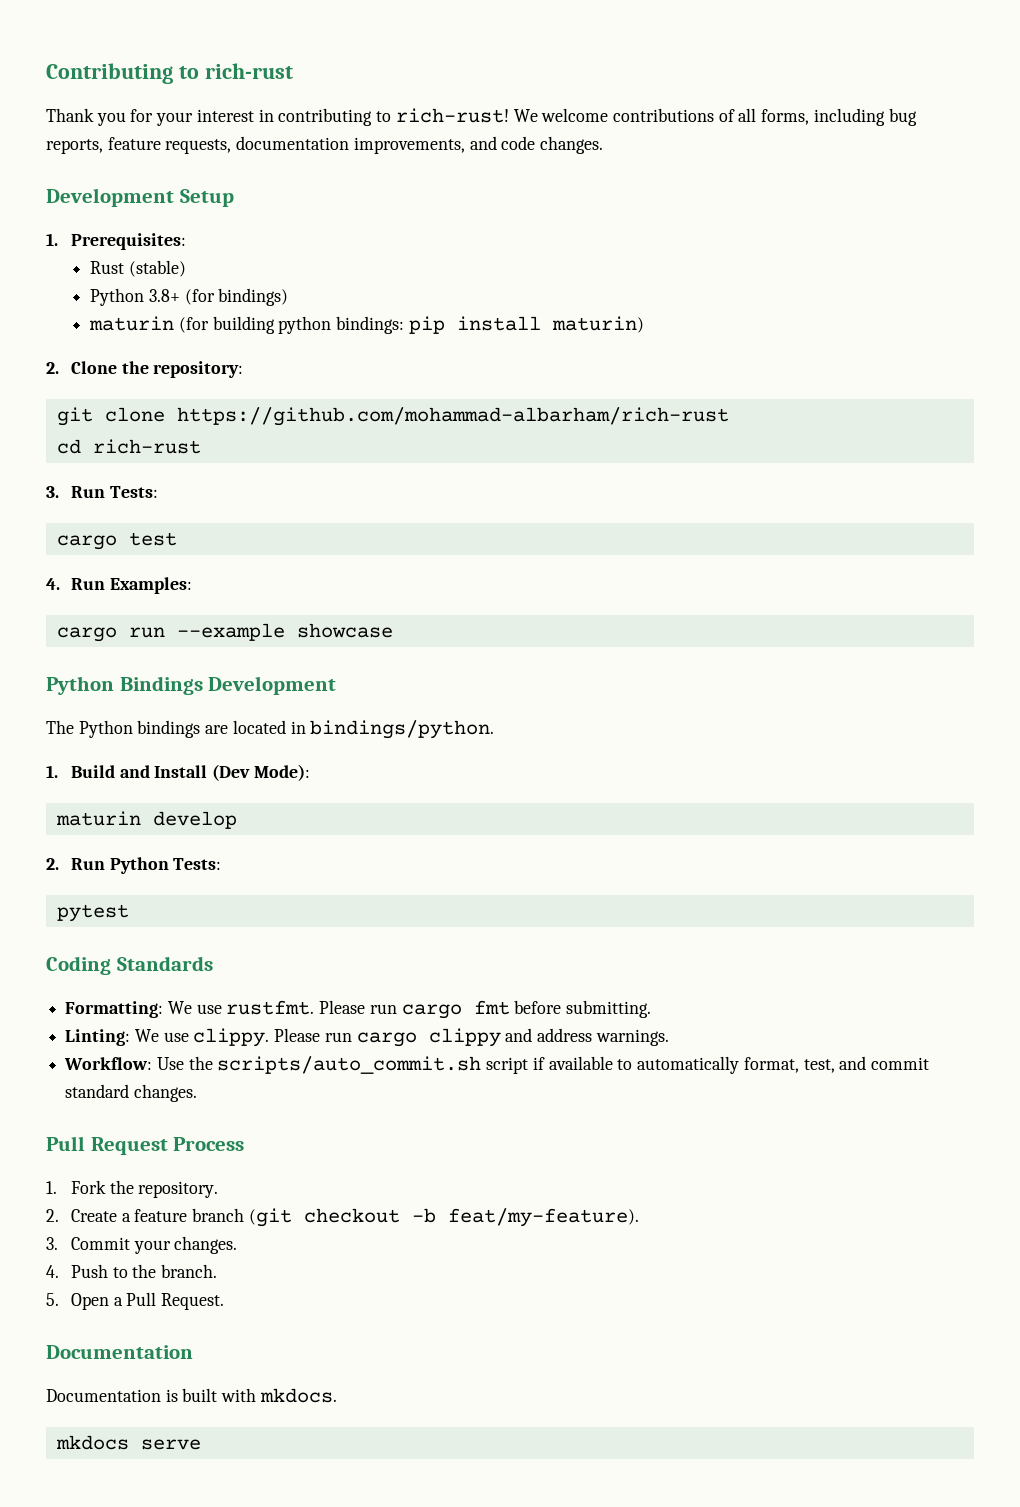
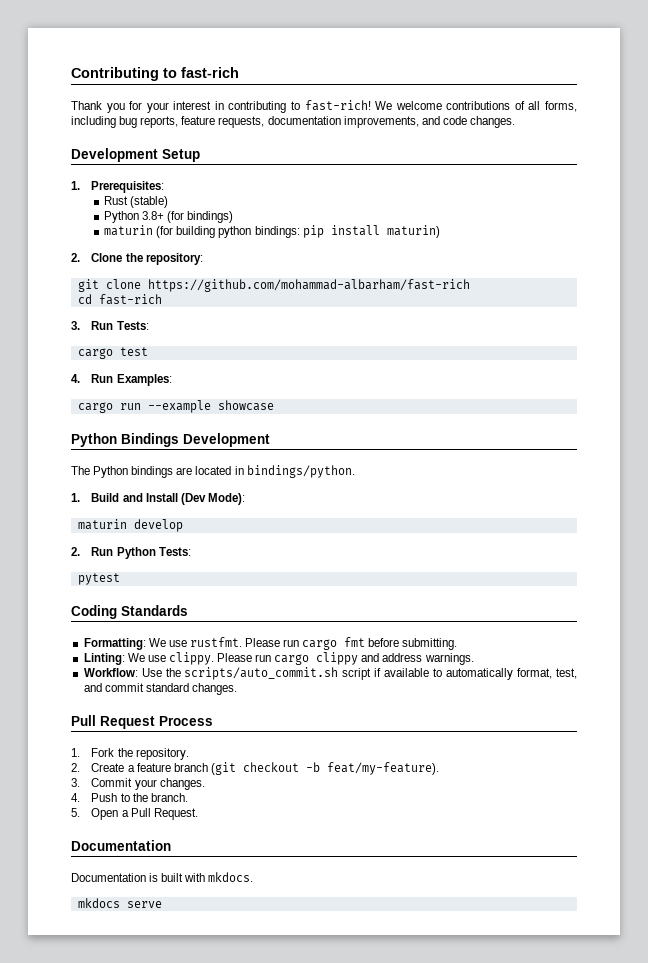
[204,63,293,79] rich-rust -> [181,67,239,78] fast-rich
[395,108,509,123] rich-rust! -> [304,100,371,111] fast-rich!
[176,407,729,426] https://github.com/mohammad-albarham/rich-rust -> [147,279,470,292] https://github.com/mohammad-albarham/fast-rich
[92,439,201,454] rich-rust -> [98,294,162,305] fast-rich

